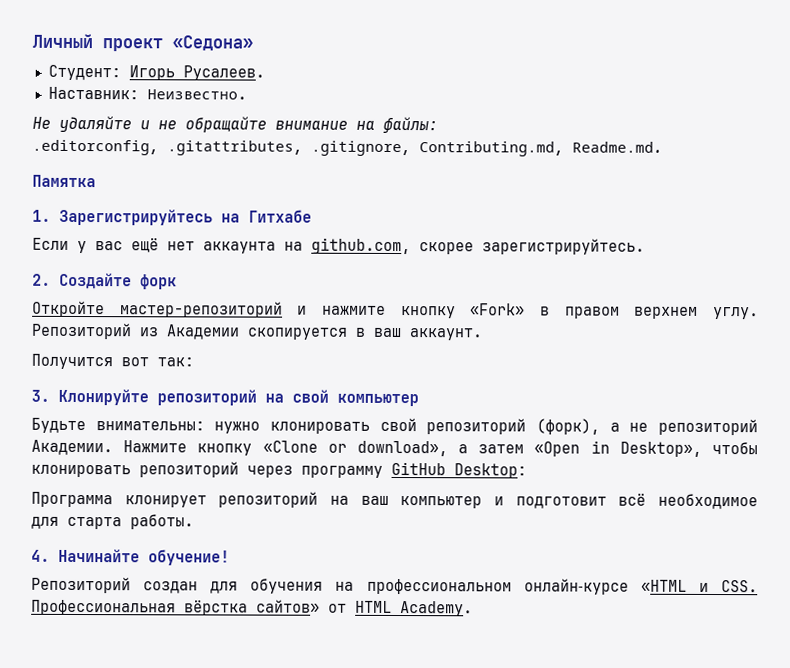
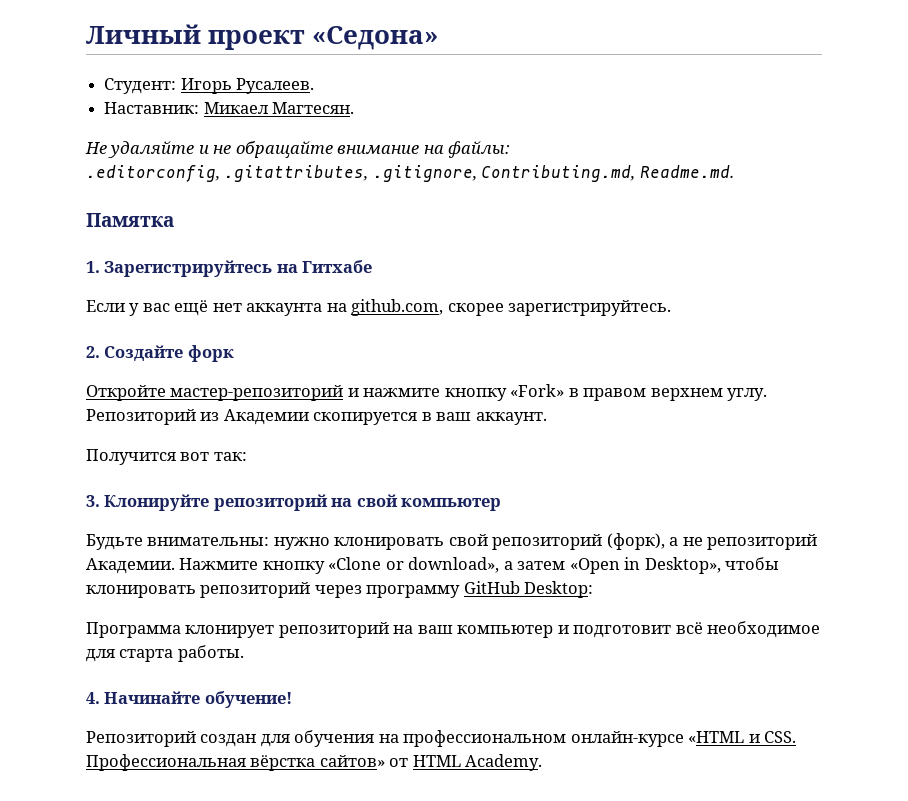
[146,89,247,100] Неизвестно. -> [203,102,355,114] Микаел Магтесян.

